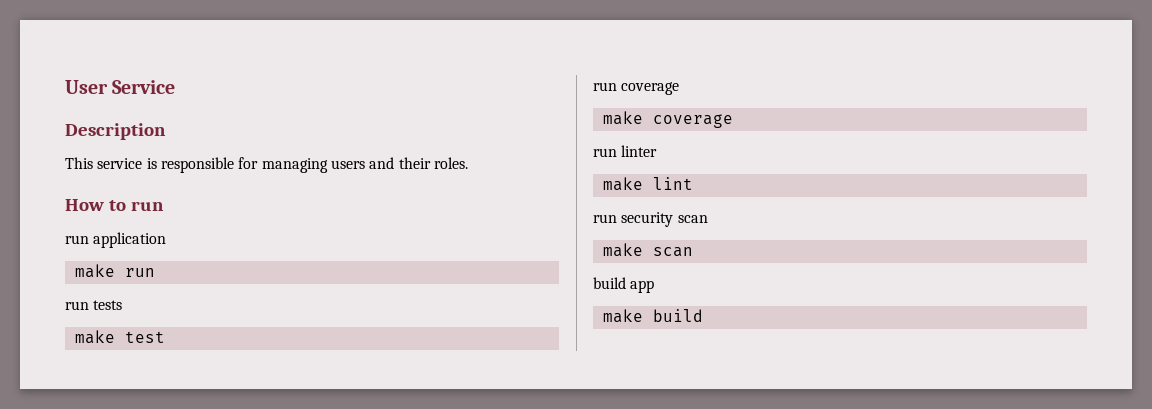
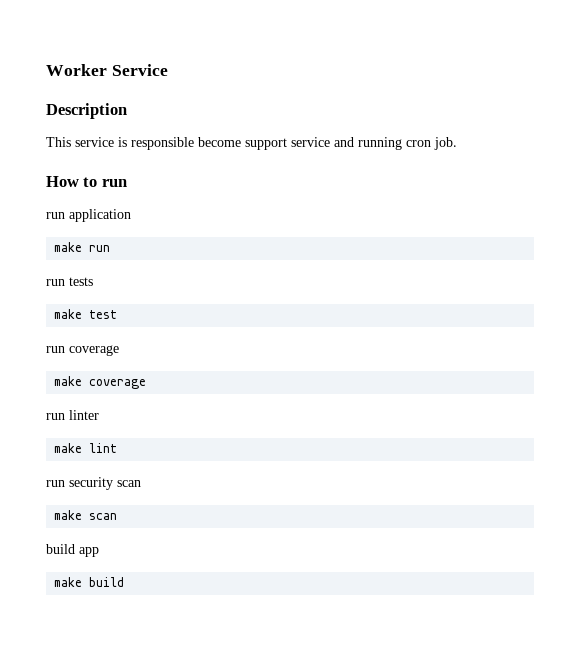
[65,80,108,94] User -> [46,64,107,76] Worker
[238,157,468,173] for managing users and their roles. -> [198,137,457,150] become support service and running cron job.

